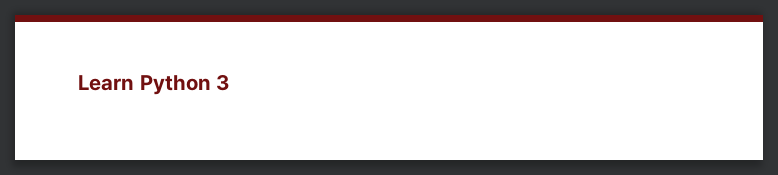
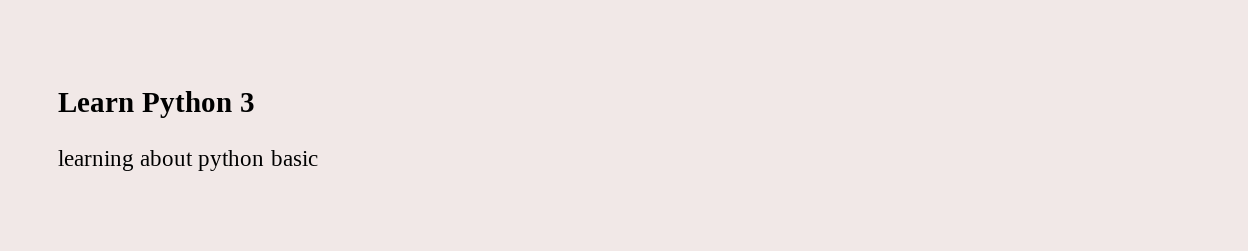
(230, 82) none -> [58,150,318,171] // learning about python basic

